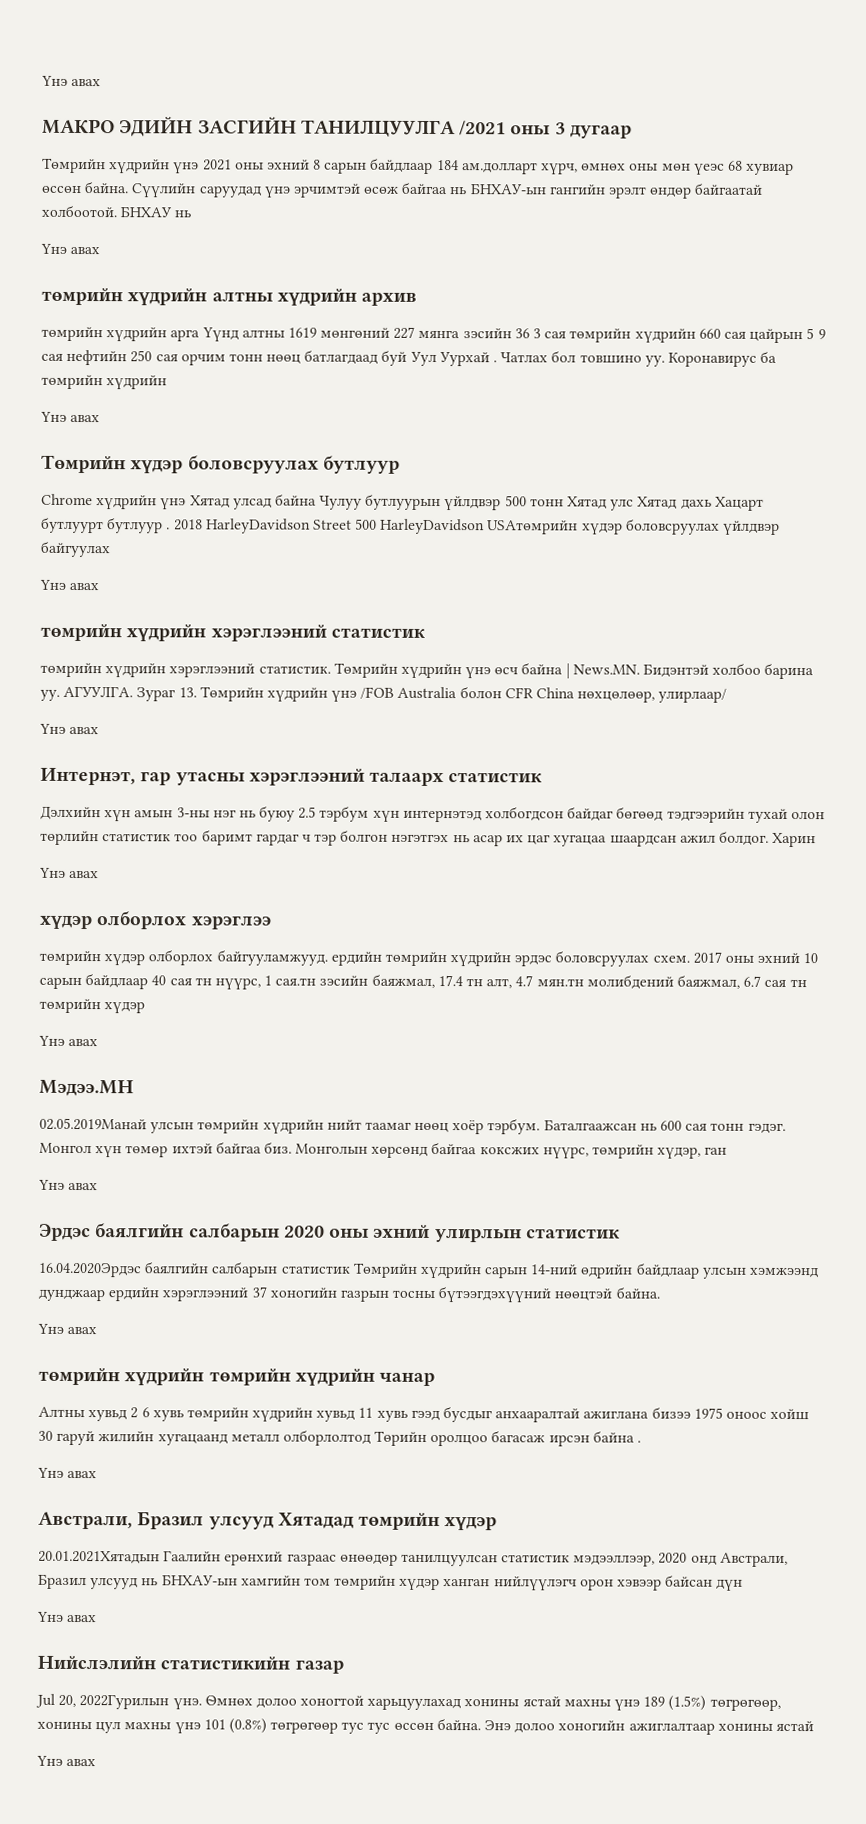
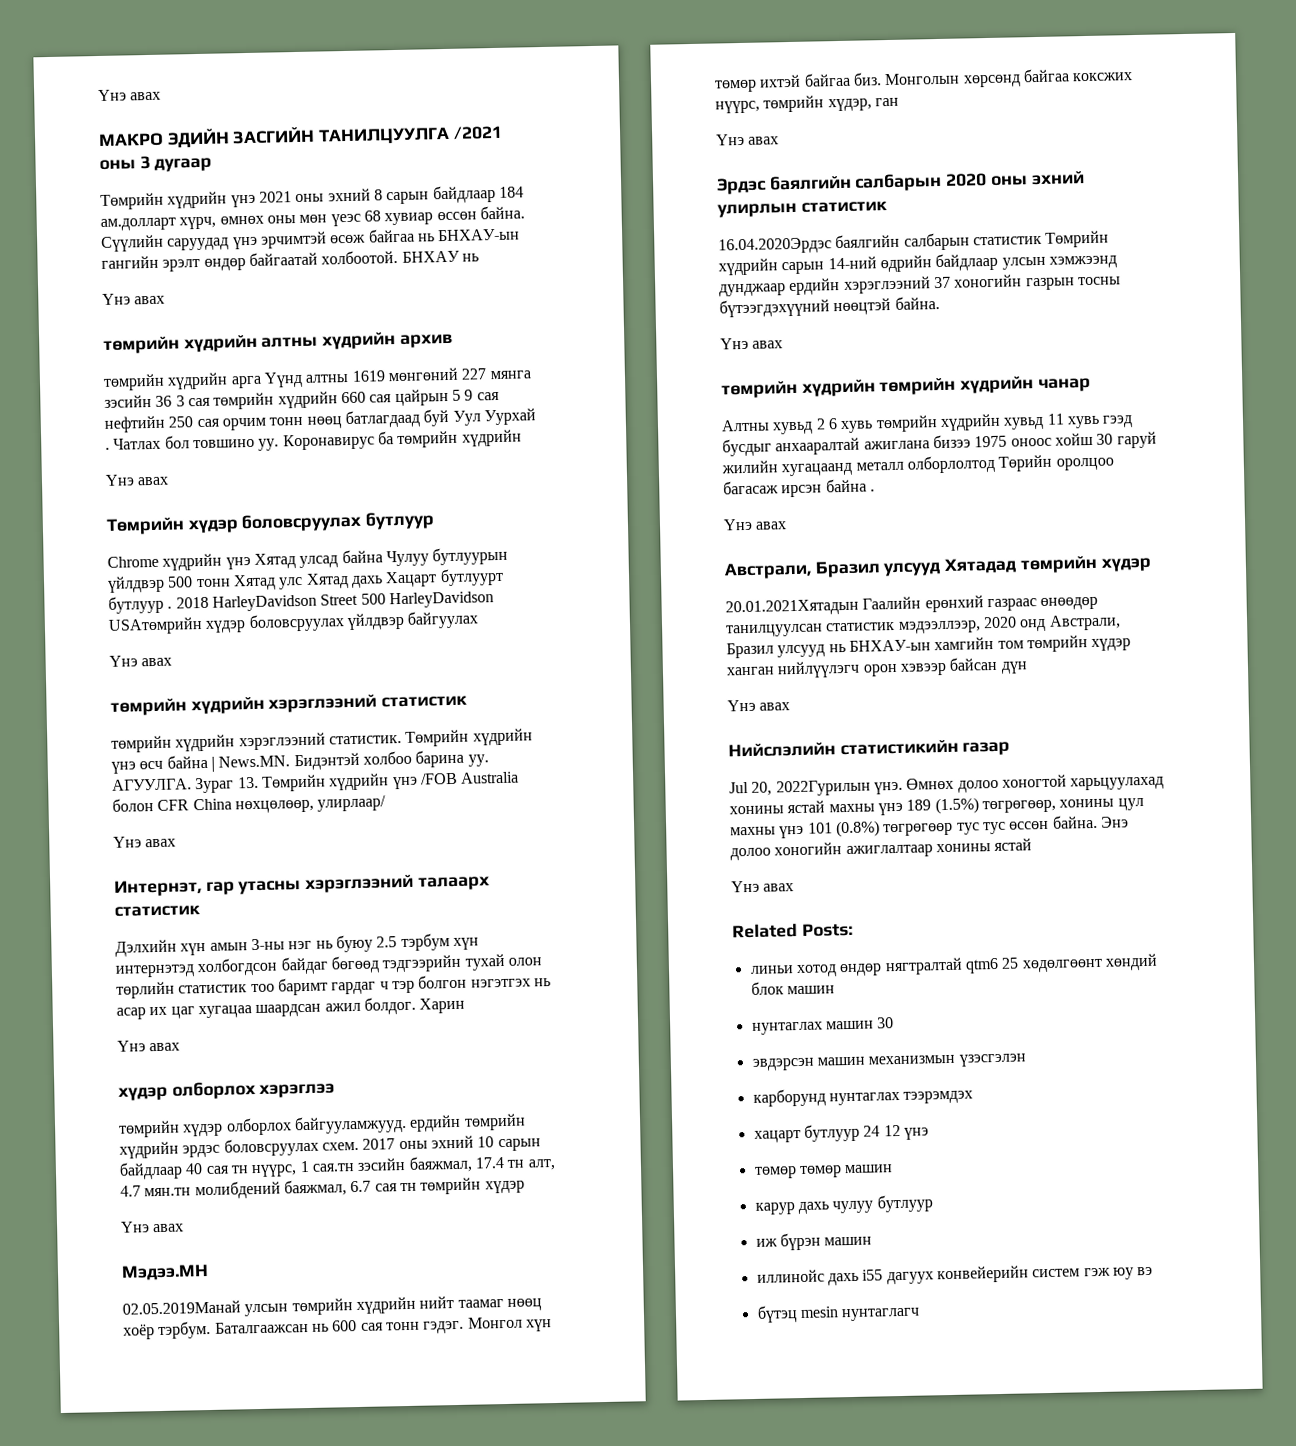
(97, 1762) none -> [732,922,853,939] [749,953,1158,978] [750,981,835,995] [751,1017,895,1035] [751,1053,1027,1071] [752,1088,974,1107] [753,1123,929,1143] [754,1164,894,1179] [754,1194,933,1215] [755,1232,873,1251] [756,1265,1154,1286] [756,1305,921,1323] // Related Posts: // линьи хотод өндөр нягтралтай qtm6 25 хөдөлгөөнт хөндий блок машин // нунтаглах машин 30 // эвдэрсэн машин механизмын үзэсгэлэн // карборунд нунтаглах тээрэмдэх // хацарт бутлуур 24 12 үнэ // төмөр төмөр машин // карур дахь чулуу бутлуур // иж бүрэн машин // иллинойс дахь i55 дагуух конвейерийн систем гэж юу вэ // бүтэц mesin нунтаглагч

